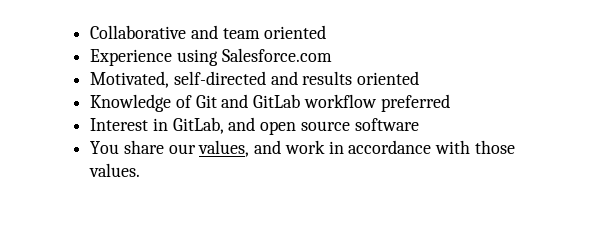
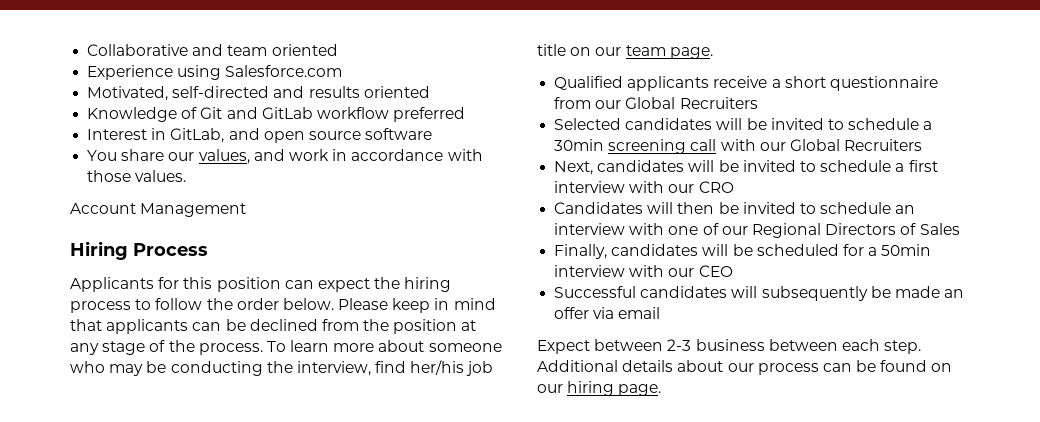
(141, 170) none -> [70,203,247,217] [70,241,208,260] [70,277,452,292] [70,298,496,313] [70,319,477,334] [70,340,502,355] [70,360,494,376] [537,44,713,59] [554,76,938,91] [554,97,758,109] [554,118,933,130] [554,139,923,154] [554,160,938,175] [554,181,734,193] [554,202,916,214] [554,223,960,238] [554,244,932,259] [554,265,733,277] [554,286,965,301] [554,307,661,319] [537,339,922,354] [537,360,953,375] [537,381,662,396] // Account Management // Hiring Process // Applicants for this position can expect the hiring process to follow the order below. Please keep in mind that applicants can be declined from the position at any stage of the process. To learn more about someone who may be conducting the interview, find her/his job title on our team page. // Qualified applicants receive a short questionnaire from our Global Recruiters // Selected candidates will be invited to schedule a 30min screening call with our Global Recruiters // Next, candidates will be invited to schedule a first interview with our CRO // Candidates will then be invited to schedule an interview with one of our Regional Directors of Sales // Finally, candidates will be scheduled for a 50min interview with our CEO // Successful candidates will subsequently be made an offer via email // Expect between 2-3 business between each step. Additional details about our process can be found on our hiring page.

